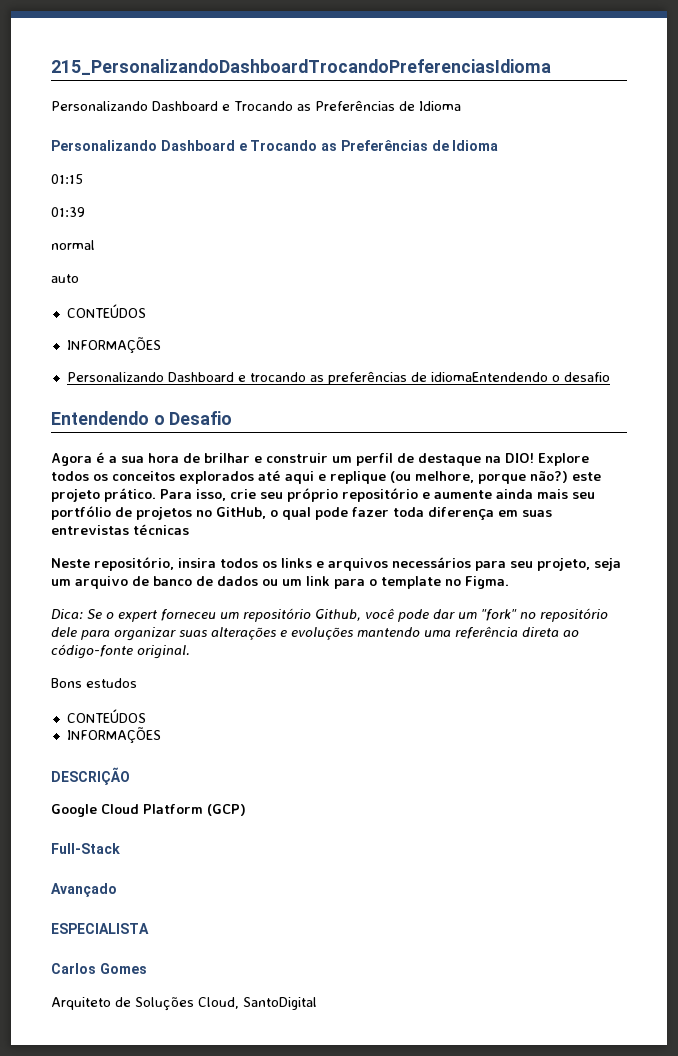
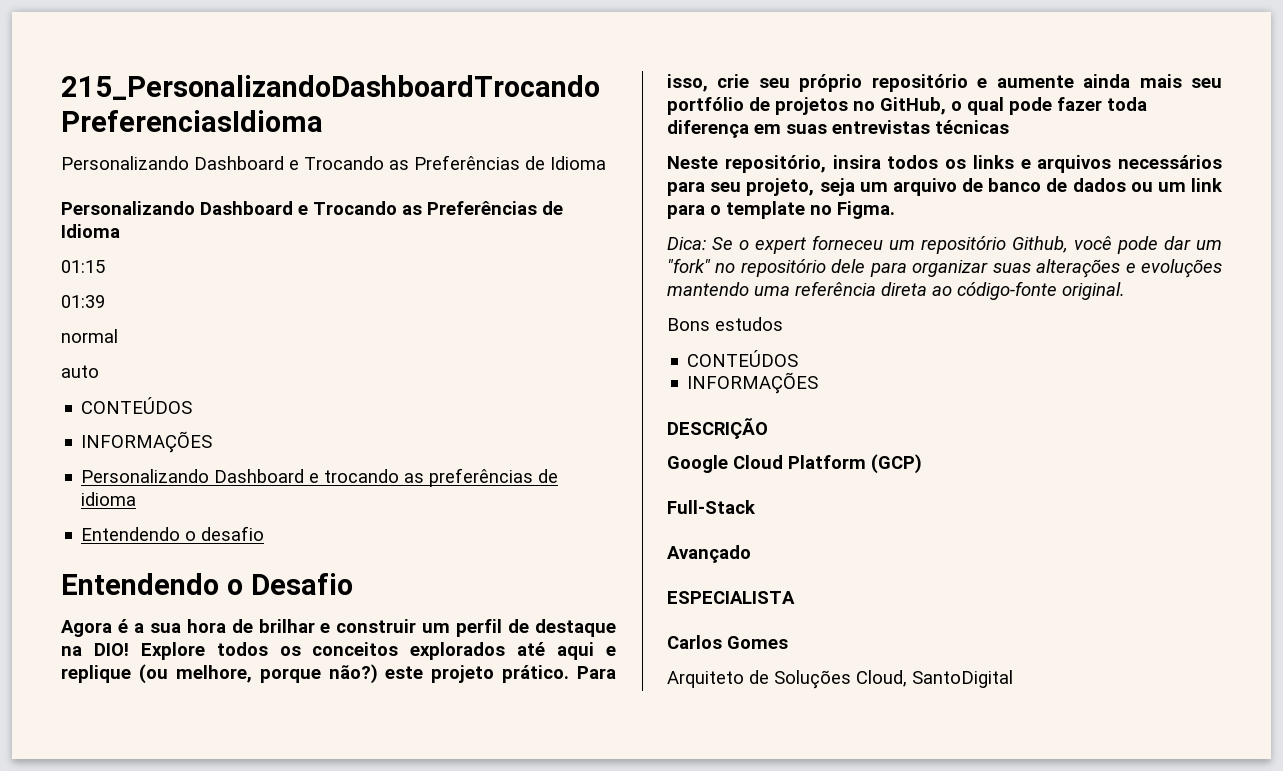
[430,372,548,382] idiomaEntendendo -> [81,492,137,506] [81,527,181,541] idioma // Entendendo

